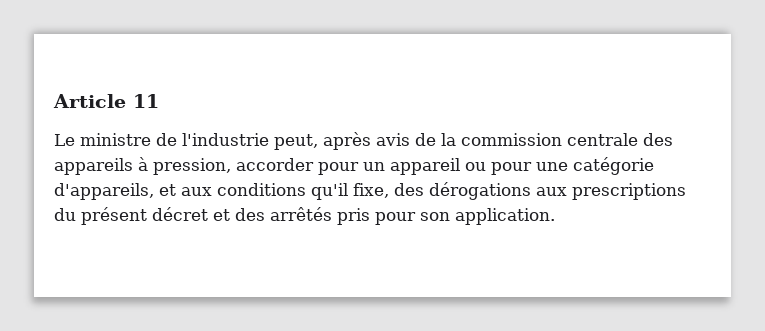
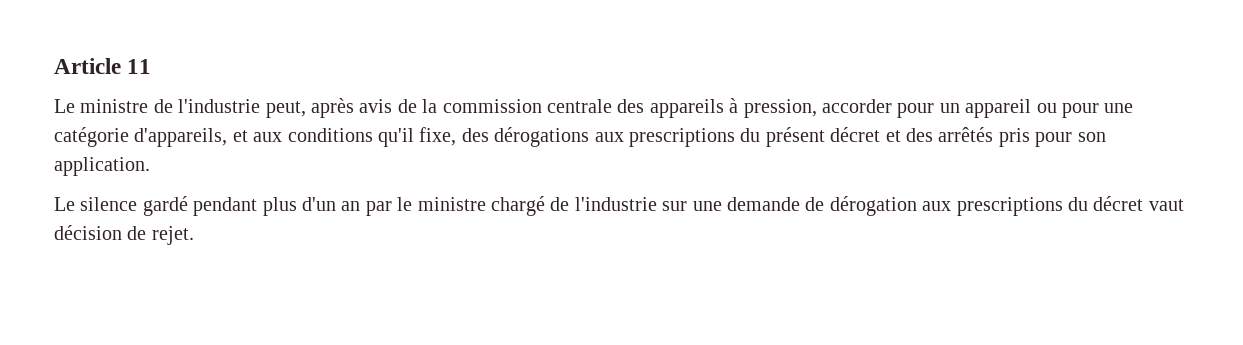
(555, 216) none -> [54,196,1184,216] [54,225,194,245] // Le silence gardé pendant plus d'un an par le ministre chargé de l'industrie sur une demande de dérogation aux prescriptions du décret vaut décision de rejet.

